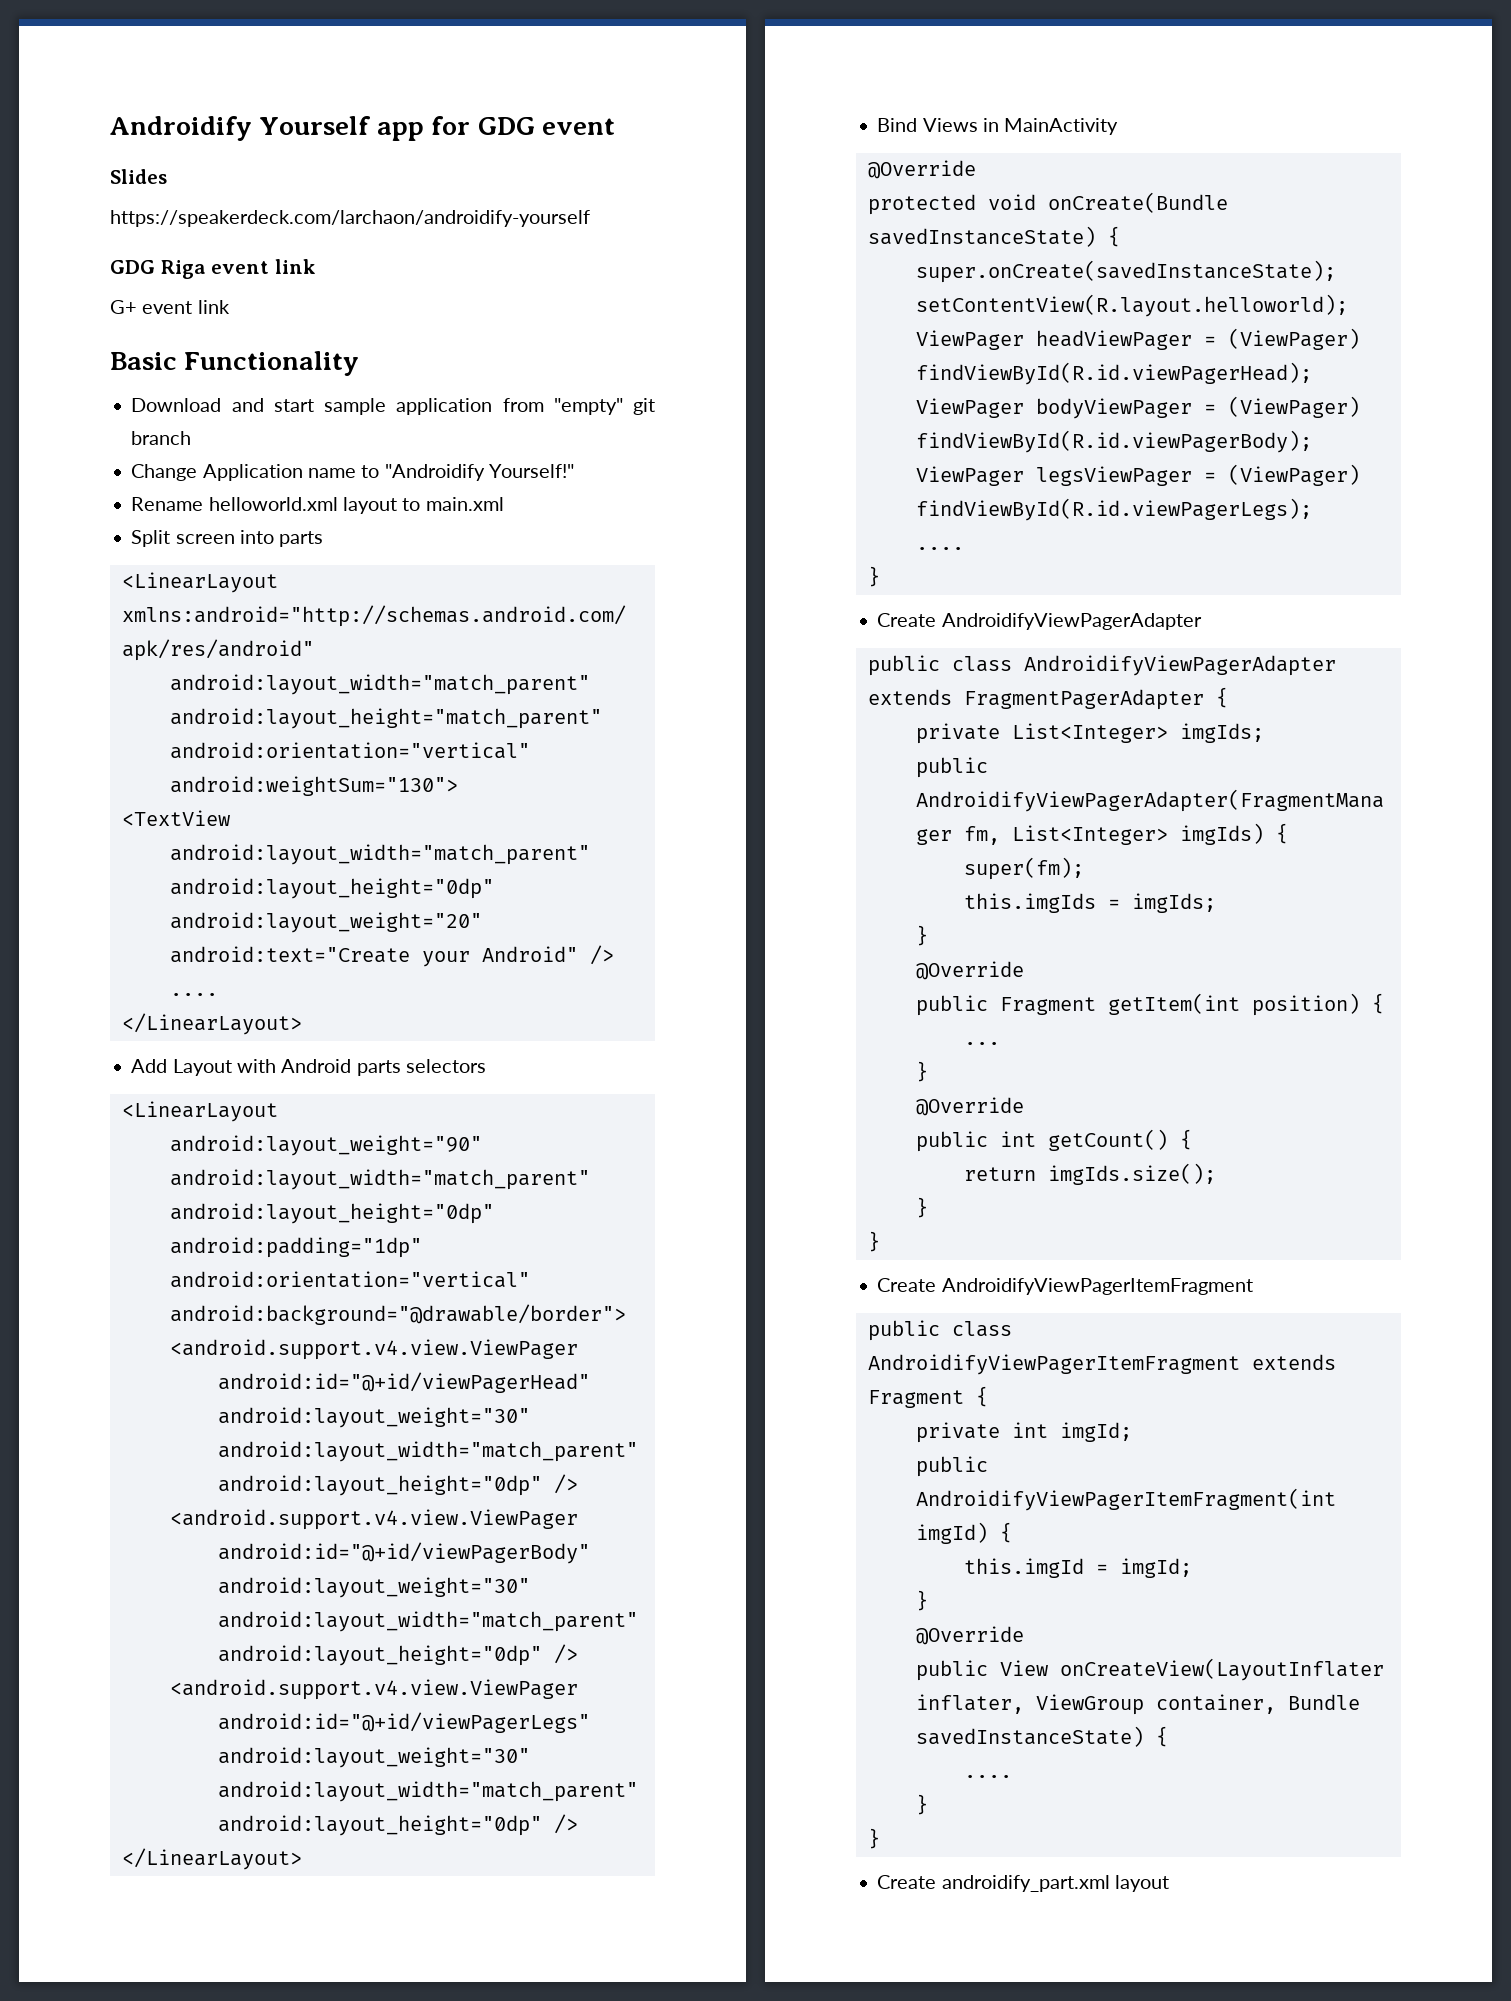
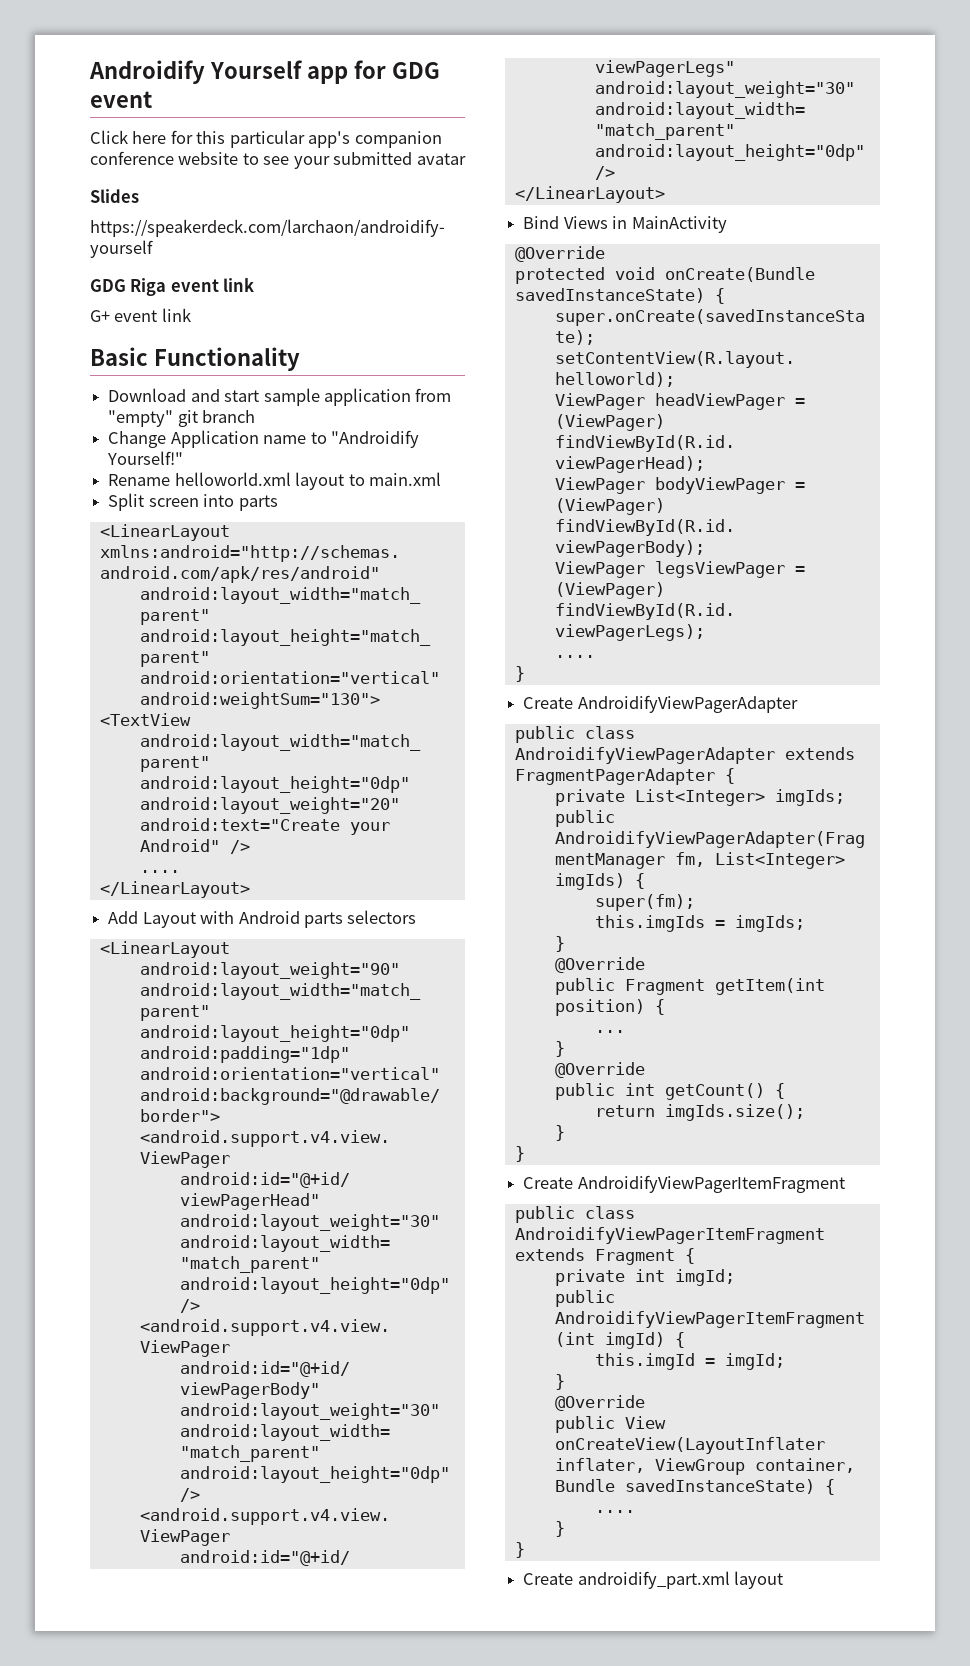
(616, 126) none -> [90,130,442,148] [90,151,466,169] // Click here for this particular app's companion conference website to see your submitted avatar

